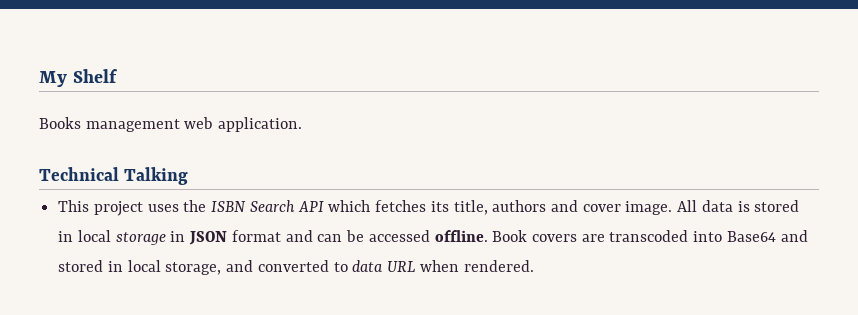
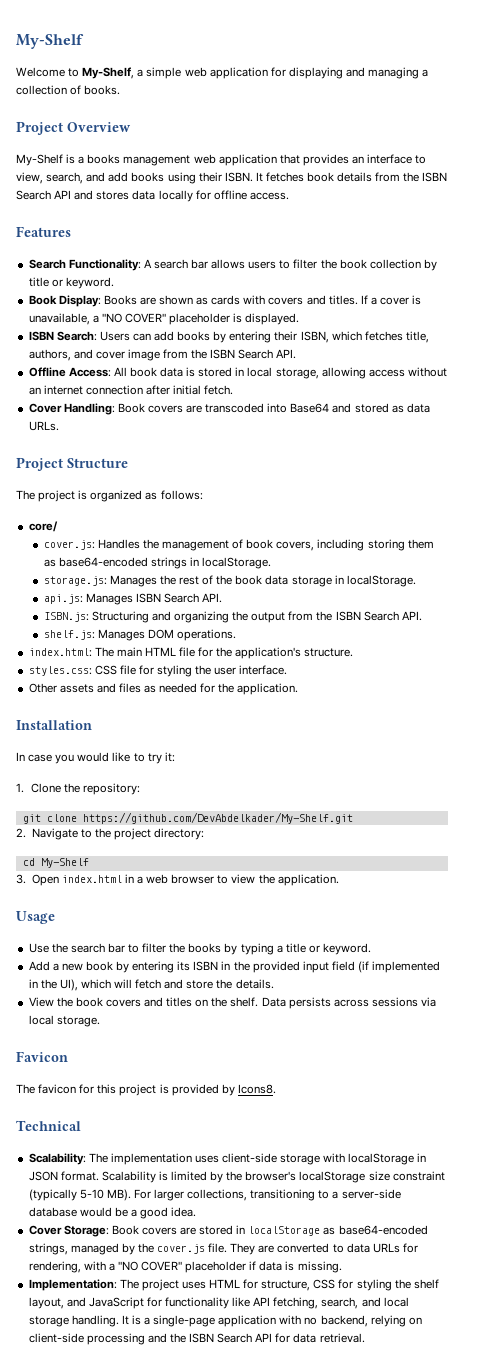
[39,69,118,87] [39,117,303,132] [39,167,189,185] [58,200,698,216] My Shelf // Books management web application. // Technical Talking // This project uses the ISBN Search API which fetches its title, authors and cover image. All -> [16,34,84,49] [16,67,429,79] [16,85,121,95] [16,121,131,135] [16,154,427,166] [16,172,448,184] [16,190,289,202] [16,226,71,237] [28,259,437,271] [28,277,114,289] [28,295,422,307] [28,313,300,325] [28,331,429,343] [28,349,297,361] [28,367,157,377] My-Shelf // Welcome to My-Shelf, a simple web application for displaying and managing a collection of books. // Project Overview // My-Shelf is a books management web application that provides an interface to view, search, and add books using their ISBN. It fetches book details from the ISBN Search API and stores data locally for offline access. // Features // Search Functionality: A search bar allows users to filter the book collection by title or keyword. // Book Display: Books are shown as cards with covers and titles. If a cover is unavailable, a "NO COVER" placeholder is displayed. // ISBN Search: Users can add books by entering their ISBN, which fetches title, authors, and cover image from the ISBN Search API. // Offline Access: All book
[115,230,488,245] storage in JSON format and can be accessed offline. -> [275,367,447,379] [28,385,234,395] [28,403,115,415] storage, allowing access without an internet connection after initial fetch. // Cover Handling:
[107,260,534,275] in local storage, and converted to data URL when rendered. -> [391,403,430,413] [28,421,59,431] [16,457,128,471] [16,490,203,502] [28,521,58,532] [43,539,434,551] [43,557,272,569] [43,575,416,587] [43,593,223,605] [43,611,422,623] [43,629,237,641] [28,647,354,659] [28,665,288,677] [28,683,299,695] [16,720,92,730] [16,752,175,764] [16,783,141,795] [22,812,353,824] [16,828,205,840] [22,858,89,868] [16,874,339,886] [16,911,55,924] [28,943,372,955] [28,961,441,973] [28,979,274,991] [28,997,437,1009] [28,1015,100,1027] [16,1051,68,1062] [16,1084,276,1096] [16,1120,81,1131] [28,1153,427,1165] [28,1171,445,1183] [28,1189,401,1201] [28,1207,197,1219] [28,1225,428,1237] [28,1243,418,1255] [28,1261,342,1273] [28,1279,439,1291] [28,1297,409,1309] [28,1315,422,1327] [28,1333,365,1345] as data URLs. // Project Structure // The project is organized as follows: // core/ // cover.js: Handles the management of book covers, including storing them as base64-encoded strings in localStorage. // storage.js: Manages the rest of the book data storage in localStorage. // api.js: Manages ISBN Search API. // ISBN.js: Structuring and organizing the output from the ISBN Search API. // shelf.js: Manages DOM operations. // index.html: The main HTML file for the application's structure. // styles.css: CSS file for styling the user interface. // Other assets and files as needed for the application. // Installation // In case you would like to try it: // 1. Clone the repository: // git clone https://github.com/DevAbdelkader/My-Shelf.git // 2. Navigate to the project directory: // cd My-Shelf // 3. Open index.html in a web browser to view the application. // Usage // Use the search bar to filter the books by typing a title or keyword. // Add a new book by entering its ISBN in the provided input field (if implemented in the UI), which will fetch and store the details. // View the book covers and titles on the shelf. Data persists across sessions via local storage. // Favicon // The favicon for this project is provided by Icons8. // Technical // Scalability: The implementation uses client-side storage with localStorage in JSON format. Scalability is limited by the browser's localStorage size constraint (typically 5-10 MB). For larger collections, transitioning to a server-side database would be a good idea. // Cover Storage: Book covers are stored in localStorage as base64-encoded strings, managed by the cover.js file. They are converted to data URLs for rendering, with a "NO COVER" placeholder if data is missing. // Implementation: The project uses HTML for structure, CSS for styling the shelf layout, and JavaScript for functionality like API fetching, search, and local storage handling. It is a single-page application with no backend, relying on client-side processing and the ISBN Search API for data retrieval.

